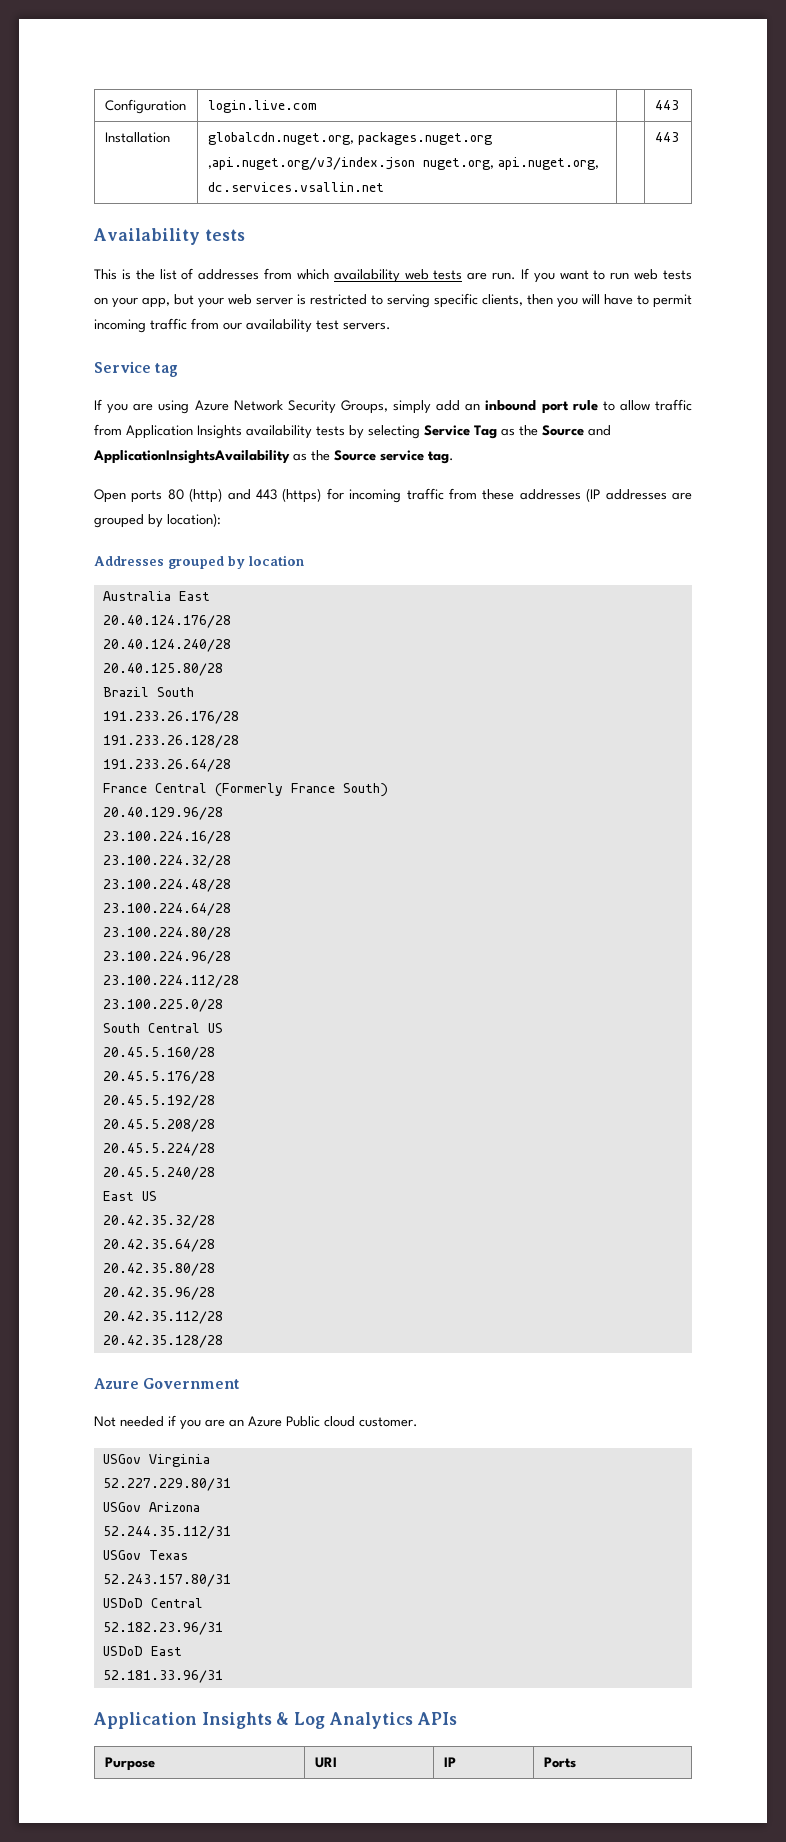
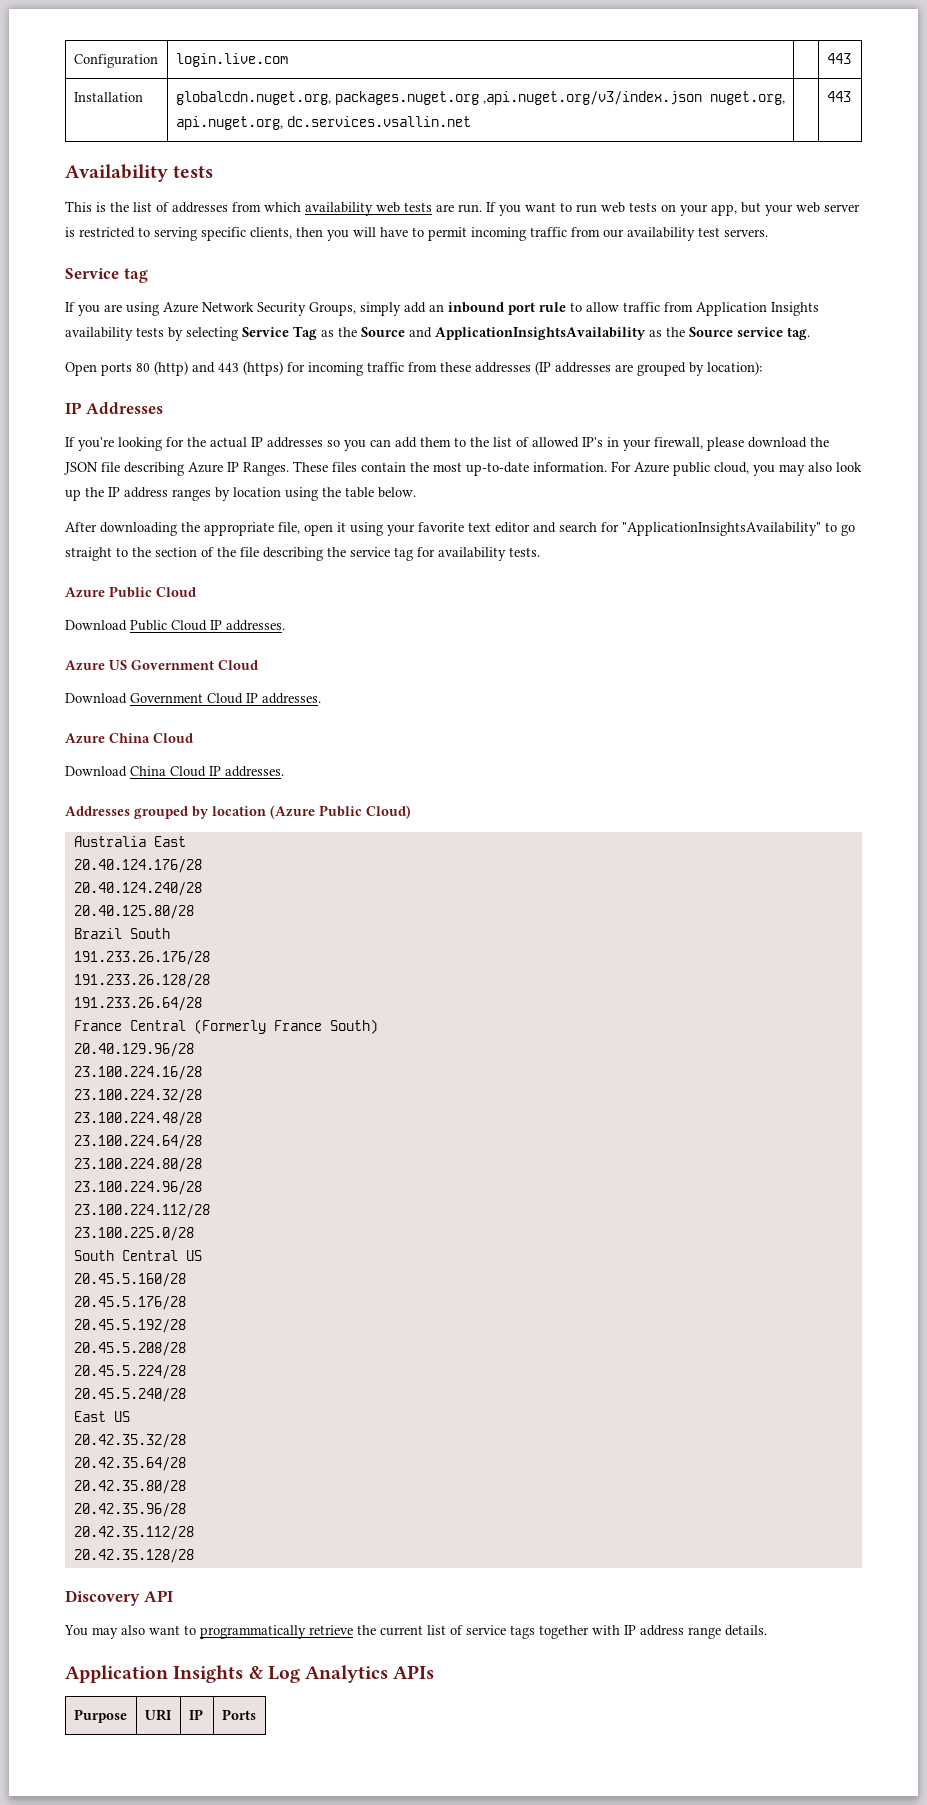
(221, 520) none -> [65,402,163,414] [65,437,829,451] [64,461,862,476] [65,487,416,501] [65,522,855,536] [65,547,540,561] [65,586,196,598] [65,620,285,631] [65,660,258,671] [65,693,321,704] [65,733,193,744] [65,766,284,777] // IP Addresses // If you're looking for the actual IP addresses so you can add them to the list of allowed IP's in your firewall, please download the JSON file describing Azure IP Ranges. These files contain the most up-to-date information. For Azure public cloud, you may also look up the IP address ranges by location using the table below. // After downloading the appropriate file, open it using your favorite text editor and search for "ApplicationInsightsAvailability" to go straight to the section of the file describing the service tag for availability tests. // Azure Public Cloud // Download Public Cloud IP addresses. // Azure US Government Cloud // Download Government Cloud IP addresses. // Azure China Cloud // Download China Cloud IP addresses.
(304, 560) none -> [270,805,411,819] (Azure Public Cloud)
[94,1378,241,1389] [94,1415,418,1430] [102,1454,210,1467] [102,1478,231,1491] [102,1502,200,1512] [102,1526,231,1539] [102,1550,188,1560] [102,1574,231,1587] [102,1598,203,1608] [102,1622,223,1635] [102,1646,182,1656] [102,1670,223,1683] Azure Government // Not needed if you are an Azure Public cloud customer. // USGov Virginia // 52.227.229.80/31 // USGov Arizona // 52.244.35.112/31 // USGov Texas // 52.243.157.80/31 // USDoD Central // 52.182.23.96/31 // USDoD East // 52.181.33.96/31 -> [65,1590,173,1606] [64,1625,767,1639] Discovery API // You may also want to programmatically retrieve the current list of service tags together with IP address range details.

